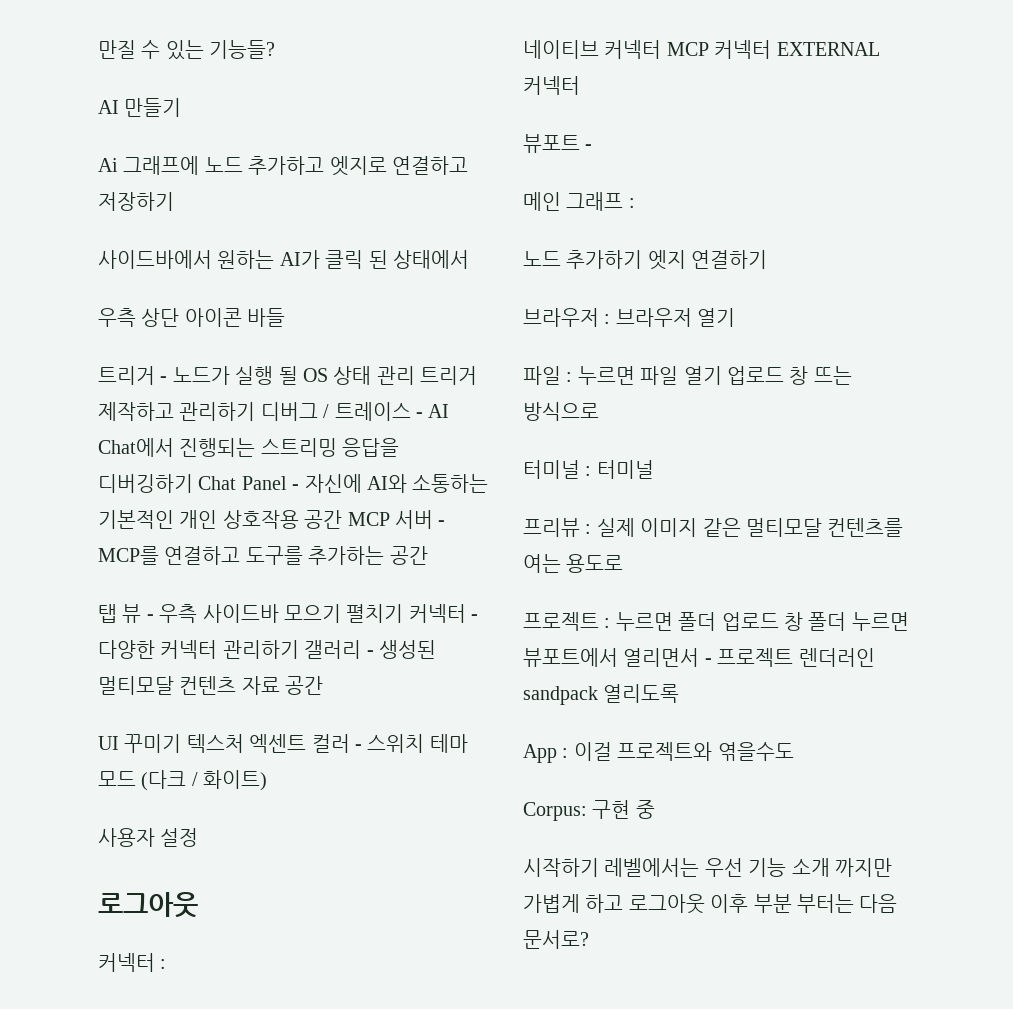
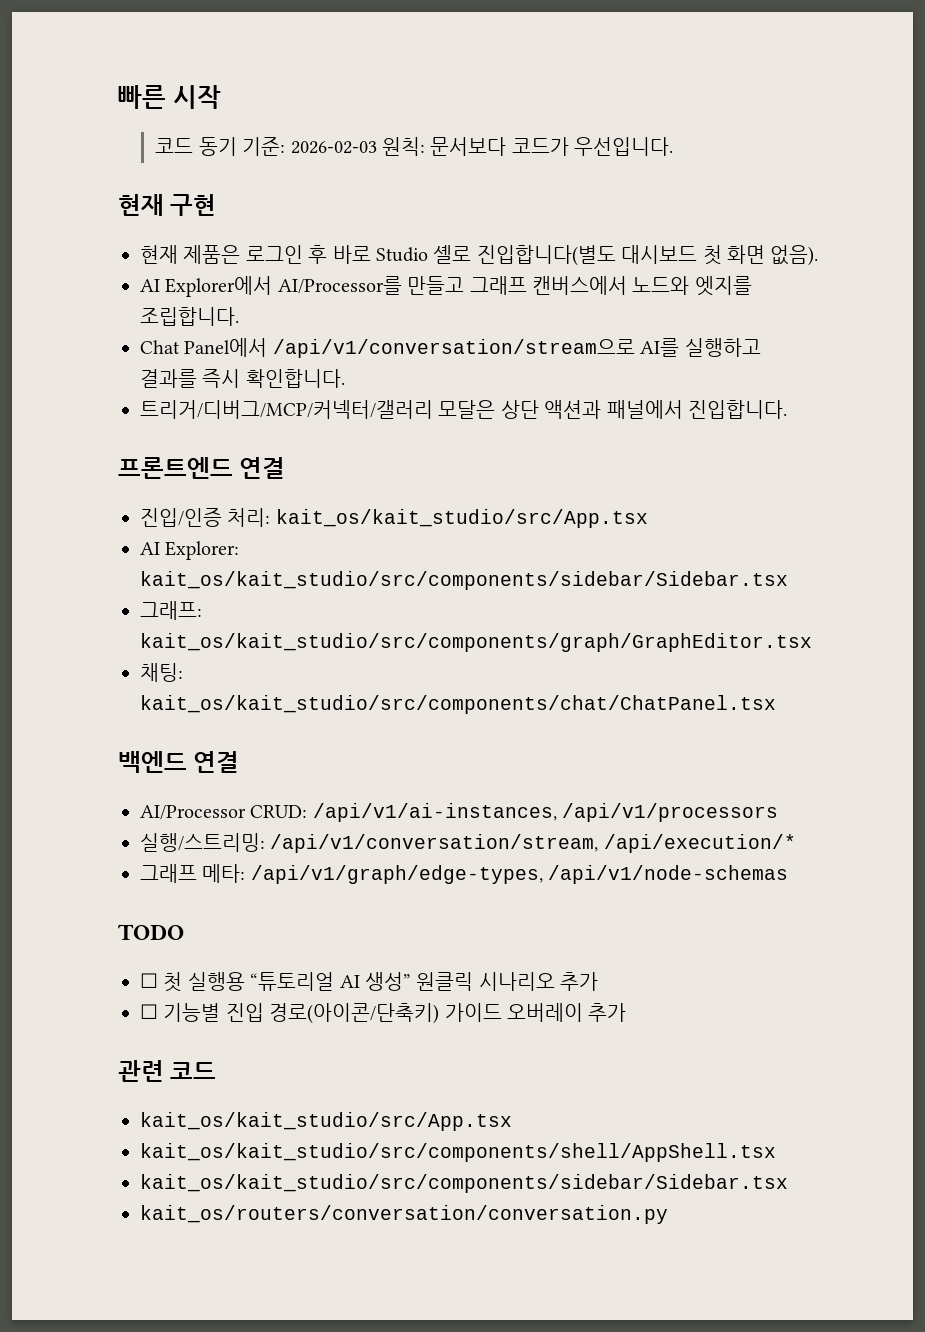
[98,40,276,60] [98,98,182,117] [98,156,468,176] [98,192,174,211] [98,250,469,269] [98,308,286,327] [98,366,478,385] [98,402,450,421] [98,438,400,457] [98,474,489,493] [98,510,446,529] [98,546,428,565] [98,604,479,623] [98,640,436,659] [98,676,324,695] [98,734,468,753] [98,770,268,791] [98,828,199,847] [98,892,198,918] [98,953,167,972] [523,40,880,59] [523,76,580,95] [523,134,593,153] [523,192,635,211] [523,250,768,270] [523,308,736,327] [523,366,852,385] [523,402,599,421] [523,460,654,479] [523,518,904,537] [523,554,624,573] [523,612,909,631] [523,648,875,667] [523,684,680,705] [523,742,794,763] [523,800,655,821] [523,858,892,877] [523,894,898,914] [523,930,589,949] 만질 수 있는 기능들? // AI 만들기 // Ai 그래프에 노드 추가하고 엣지로 연결하고 저장하기 // 사이드바에서 원하는 AI가 클릭 된 상태에서 // 우측 상단 아이콘 바들 // 트리거 - 노드가 실행 될 OS 상태 관리 트리거 제작하고 관리하기 디버그 / 트레이스 - AI Chat에서 진행되는 스트리밍 응답을 디버깅하기 Chat Panel - 자신에 AI와 소통하는 기본적인 개인 상호작용 공간 MCP 서버 - MCP를 연결하고 도구를 추가하는 공간 // 탭 뷰 - 우측 사이드바 모으기 펼치기 커넥터 - 다양한 커넥터 관리하기 갤러리 - 생성된 멀티모달 컨텐츠 자료 공간 // UI 꾸미기 텍스처 엑센트 컬러 - 스위치 테마 모드 (다크 / 화이트) // 사용자 설정 // 로그아웃 // 커넥터 : // 네이티브 커넥터 MCP 커넥터 EXTERNAL 커넥터 // 뷰포트 - // 메인 그래프 : // 노드 추가하기 엣지 연결하기 // 브라우저 : 브라우저 열기 // 파일 : 누르면 파일 열기 업로드 창 뜨는 방식으로 // 터미널 : 터미널 // 프리뷰 : 실제 이미지 같은 멀티모달 컨텐츠를 여는 용도로 // 프로젝트 : 누르면 폴더 업로드 창 폴더 누르면 뷰포트에서 열리면서 - 프로젝트 렌더러인 sandpack 열리도록 // App : 이걸 프로젝트와 엮을수도 // Corpus: 구현 중 // 시작하기 레벨에서는 우선 기능 소개 까지만 가볍게 하고 로그아웃 이후 부분 부터는 다음 문서로? -> [118,85,221,109] [155,137,674,156] [118,194,217,216] [140,245,819,266] [140,276,752,297] [140,307,239,326] [140,338,761,358] [140,369,345,388] [140,400,787,419] [118,457,286,479] [140,508,648,528] [140,541,240,560] [140,571,788,590] [140,601,202,620] [140,633,812,652] [140,663,183,682] [140,695,776,714] [118,751,240,773] [140,803,779,822] [140,833,796,853] [140,864,789,884] [118,924,184,940] [140,972,599,992] [140,1003,627,1024] [118,1060,217,1082] [140,1112,512,1131] [140,1143,776,1162] [140,1174,788,1193] [140,1205,668,1224] 빠른 시작 // 코드 동기 기준: 2026-02-03 원칙: 문서보다 코드가 우선입니다. // 현재 구현 // 현재 제품은 로그인 후 바로 Studio 셸로 진입합니다(별도 대시보드 첫 화면 없음). // AI Explorer에서 AI/Processor를 만들고 그래프 캔버스에서 노드와 엣지를 조립합니다. // Chat Panel에서 /api/v1/conversation/stream으로 AI를 실행하고 결과를 즉시 확인합니다. // 트리거/디버그/MCP/커넥터/갤러리 모달은 상단 액션과 패널에서 진입합니다. // 프론트엔드 연결 // 진입/인증 처리: kait_os/kait_studio/src/App.tsx // AI Explorer: kait_os/kait_studio/src/components/sidebar/Sidebar.tsx // 그래프: kait_os/kait_studio/src/components/graph/GraphEditor.tsx // 채팅: kait_os/kait_studio/src/components/chat/ChatPanel.tsx // 백엔드 연결 // AI/Processor CRUD: /api/v1/ai-instances, /api/v1/processors // 실행/스트리밍: /api/v1/conversation/stream, /api/execution/* // 그래프 메타: /api/v1/graph/edge-types, /api/v1/node-schemas // TODO // ☐ 첫 실행용 “튜토리얼 AI 생성” 원클릭 시나리오 추가 // ☐ 기능별 진입 경로(아이콘/단축키) 가이드 오버레이 추가 // 관련 코드 // kait_os/kait_studio/src/App.tsx // kait_os/kait_studio/src/components/shell/AppShell.tsx // kait_os/kait_studio/src/components/sidebar/Sidebar.tsx // kait_os/routers/conversation/conversation.py

